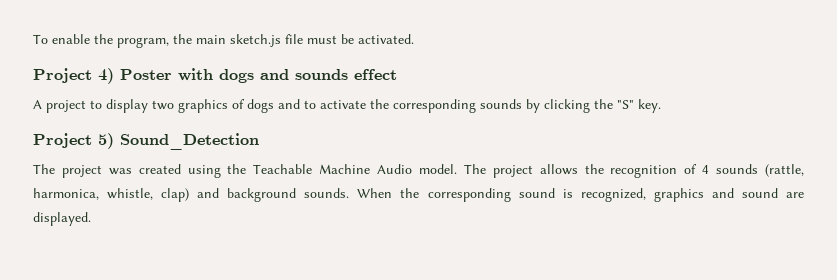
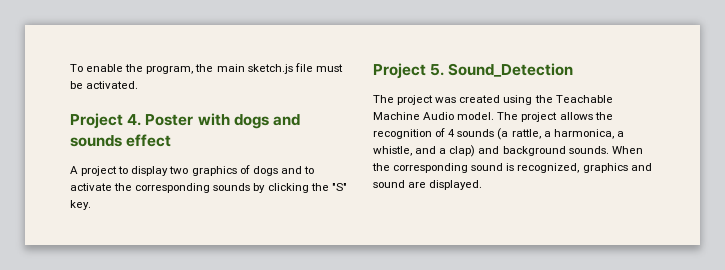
[98,68,114,84] 4) -> [127,114,142,126] 4.
[98,133,114,149] 5) -> [430,64,445,76] 5.
[765,164,805,177] [33,188,154,200] (rattle, harmonica, whistle, -> [497,128,624,140] [373,146,447,156] (a rattle, a harmonica, a whistle, and a

